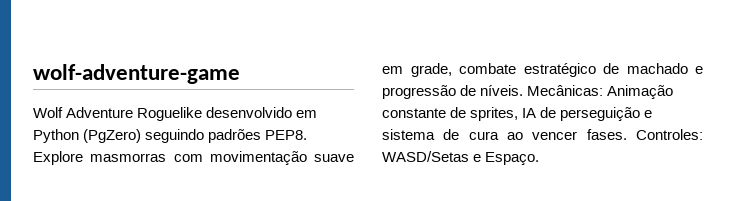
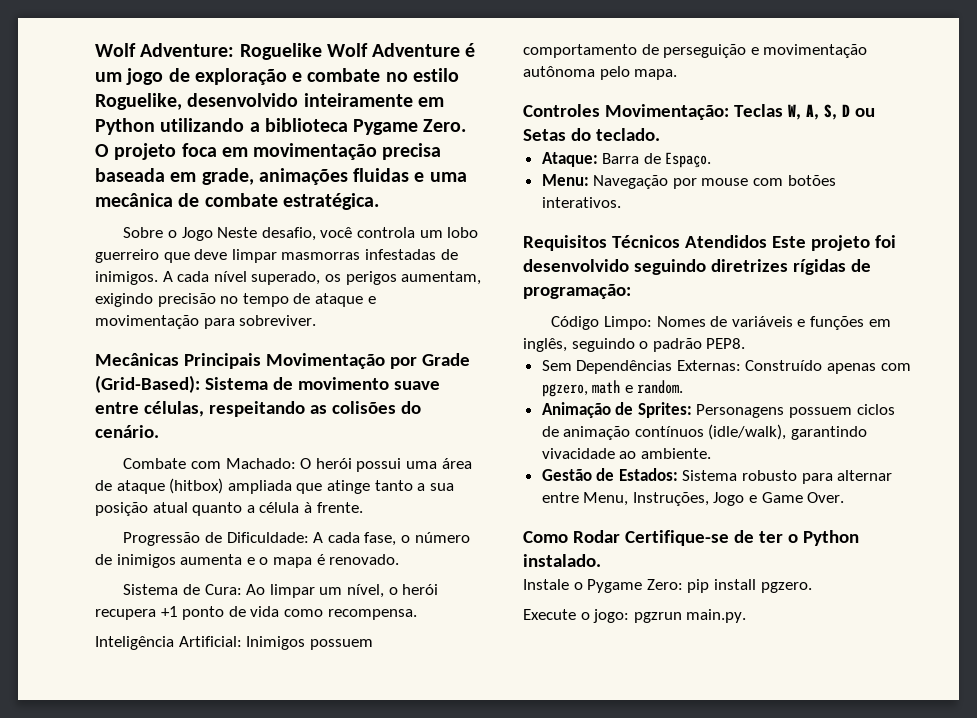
[33,64,240,84] [33,107,318,121] [33,129,308,143] [33,151,354,165] [382,63,703,77] [382,85,674,99] [382,107,653,121] [382,129,703,140] [382,151,540,165] wolf-adventure-game // Wolf Adventure Roguelike desenvolvido em Python (PgZero) seguindo padrões PEP8. Explore masmorras com movimentação suave em grade, combate estratégico de machado e progressão de níveis. Mecânicas: Animação constante de sprites, IA de perseguição e sistema de cura ao vencer fases. Controles: WASD/Setas e Espaço. -> [95,43,476,60] [95,68,459,85] [95,93,444,110] [95,118,467,135] [95,143,442,160] [95,168,467,185] [95,193,379,210] [123,227,479,241] [95,249,458,263] [95,271,482,285] [95,293,376,307] [95,315,317,329] [95,353,470,369] [95,375,440,393] [95,401,421,417] [95,425,159,438] [123,458,472,472] [95,478,454,494] [95,502,363,516] [123,532,470,546] [95,554,400,568] [123,584,439,598] [95,606,417,620] [95,636,373,650] [523,44,868,58] [523,66,678,80] [523,104,875,120] [523,128,660,141] [541,152,712,168] [541,174,836,189] [541,197,621,208] [523,235,896,251] [523,259,871,275] [523,284,631,299] [551,316,891,330] [523,338,746,352] [541,360,911,374] [541,380,684,397] [541,402,895,418] [541,424,868,440] [541,448,711,459] [541,468,893,484] [541,492,845,506] [523,530,859,546] [523,554,601,567] [523,579,812,593] [523,609,747,623] Wolf Adventure: Roguelike Wolf Adventure é um jogo de exploração e combate no estilo Roguelike, desenvolvido inteiramente em Python utilizando a biblioteca Pygame Zero. O projeto foca em movimentação precisa baseada em grade, animações fluidas e uma mecânica de combate estratégica. // Sobre o Jogo Neste desafio, você controla um lobo guerreiro que deve limpar masmorras infestadas de inimigos. A cada nível superado, os perigos aumentam, exigindo precisão no tempo de ataque e movimentação para sobreviver. // Mecânicas Principais Movimentação por Grade (Grid-Based): Sistema de movimento suave entre células, respeitando as colisões do cenário. // Combate com Machado: O herói possui uma área de ataque (hitbox) ampliada que atinge tanto a sua posição atual quanto a célula à frente. // Progressão de Dificuldade: A cada fase, o número de inimigos aumenta e o mapa é renovado. // Sistema de Cura: Ao limpar um nível, o herói recupera +1 ponto de vida como recompensa. // Inteligência Artificial: Inimigos possuem comportamento de perseguição e movimentação autônoma pelo mapa. // Controles Movimentação: Teclas W, A, S, D ou Setas do teclado. // Ataque: Barra de Espaço. // Menu: Navegação por mouse com botões interativos. // Requisitos Técnicos Atendidos Este projeto foi desenvolvido seguindo diretrizes rígidas de programação: // Código Limpo: Nomes de variáveis e funções em inglês, seguindo o padrão PEP8. // Sem Dependências Externas: Construído apenas com pgzero, math e random. // Animação de Sprites: Personagens possuem ciclos de animação contínuos (idle/walk), garantindo vivacidade ao ambiente. // Gestão de Estados: Sistema robusto para alternar entre Menu, Instruções, Jogo e Game Over. // Como Rodar Certifique-se de ter o Python instalado. // Instale o Pygame Zero: pip install pgzero. // Execute o jogo: pgzrun main.py.

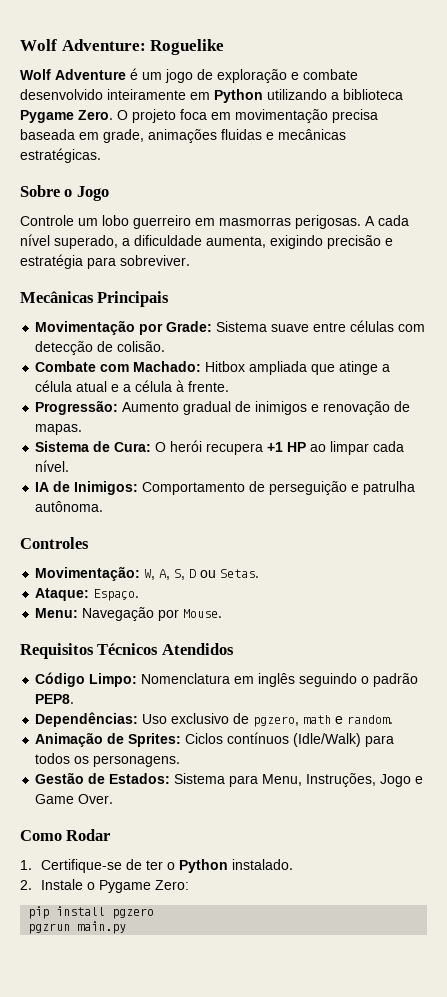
(322, 51) none -> (225, 47) //
[385,68,459,82] [95,93,182,110] no estilo Roguelike, -> (358, 74) none
[429,172,467,182] [95,193,379,210] [123,227,479,241] [95,249,458,263] [95,271,482,285] [95,293,376,307] [95,315,199,329] uma mecânica de combate estratégica. // Sobre o Jogo Neste desafio, você controla um lobo guerreiro que deve limpar masmorras infestadas de inimigos. A cada nível superado, os perigos aumentam, exigindo precisão no tempo de ataque e movimentação -> [278,129,346,140] [20,148,101,163] [20,185,109,201] [20,215,409,229] [20,234,393,249] [20,254,83,269] mecânicas estratégicas. // Sobre o Jogo // Controle um lobo guerreiro em masmorras perigosas. A cada nível superado, a dificuldade aumenta, exigindo precisão e estratégia
(261, 361) none -> (170, 299) //
[421,353,470,366] [95,375,440,393] [95,401,421,417] [95,425,159,438] [123,458,472,472] [95,478,454,494] [95,502,363,516] [123,532,470,546] [95,554,400,568] [123,584,439,598] [95,606,417,620] [95,636,373,650] [523,44,868,58] [523,66,678,80] Grade (Grid-Based): Sistema de movimento suave entre células, respeitando as colisões do cenário. // Combate com Machado: O herói possui uma área de ataque (hitbox) ampliada que atinge tanto a sua posição atual quanto a célula à frente. // Progressão de Dificuldade: A cada fase, o número de inimigos aumenta e o mapa é renovado. // Sistema de Cura: Ao limpar um nível, o herói recupera +1 ponto de vida como recompensa. // Inteligência Artificial: Inimigos possuem comportamento de perseguição e movimentação autônoma pelo mapa. -> [166,320,426,332] [35,341,166,355] [35,361,391,375] [35,380,230,392] [35,400,411,415] [35,424,83,435] [35,440,405,455] [35,460,70,472] [35,481,416,495] [35,501,104,512] Grade: Sistema suave entre células com detecção de colisão. // Combate com Machado: Hitbox ampliada que atinge a célula atual e a célula à frente. // Progressão: Aumento gradual de inimigos e renovação de mapas. // Sistema de Cura: O herói recupera +1 HP ao limpar cada nível. // IA de Inimigos: Comportamento de perseguição e patrulha autônoma.
[604,104,783,120] Movimentação: Teclas -> [35,566,141,581] // Movimentação:
[523,128,660,141] Setas do teclado. -> [220,569,260,578] Setas.
[602,153,661,164] Barra de -> (90, 594) none
[701,175,836,186] [541,197,621,208] mouse com botões interativos. -> [183,609,223,618] Mouse.
[771,235,896,251] [523,259,871,275] [523,284,631,299] [551,316,891,330] [523,338,746,352] [541,360,911,374] Este projeto foi desenvolvido seguindo diretrizes rígidas de programação: // Código Limpo: Nomes de variáveis e funções em inglês, seguindo o padrão PEP8. // Sem Dependências Externas: Construído apenas com -> [35,672,419,687] [35,694,75,704] [35,712,250,727] // Código Limpo: Nomenclatura em inglês seguindo o padrão PEP8. // Dependências: Uso exclusivo de
[696,404,895,418] [541,424,868,440] [541,448,711,459] Personagens possuem ciclos de animação contínuos (idle/walk), garantindo vivacidade ao ambiente. -> [185,732,395,747] [35,753,181,767] Ciclos contínuos (Idle/Walk) para todos os personagens.
[742,470,893,484] [541,492,579,503] robusto para alternar entre -> [229,775,259,787] para
(620, 536) none -> [20,860,32,870] // 1.
(601, 560) none -> [20,880,32,890] 2.
(683, 584) none -> (190, 885) //
[760,582,812,593] [523,609,747,623] pgzero. // Execute o jogo: pgzrun main.py. -> [112,908,155,919] [28,921,127,934] pgzero // pgzrun main.py

